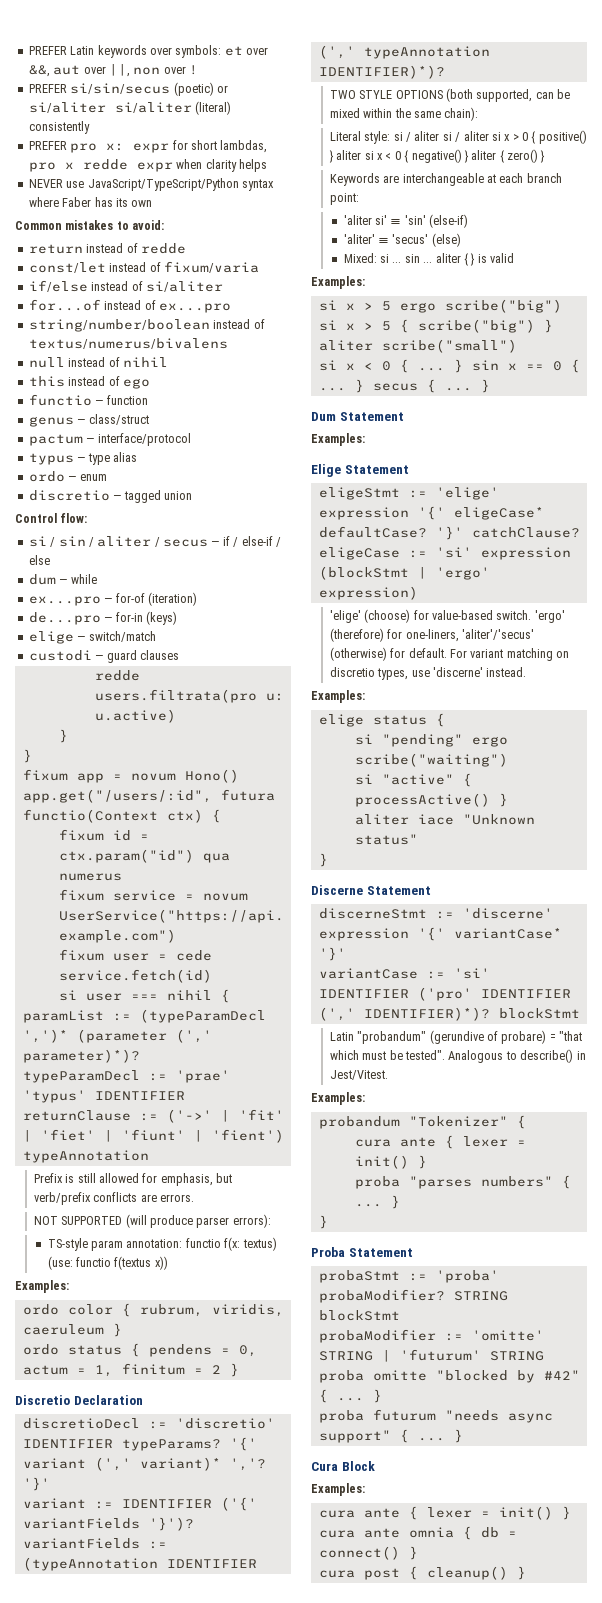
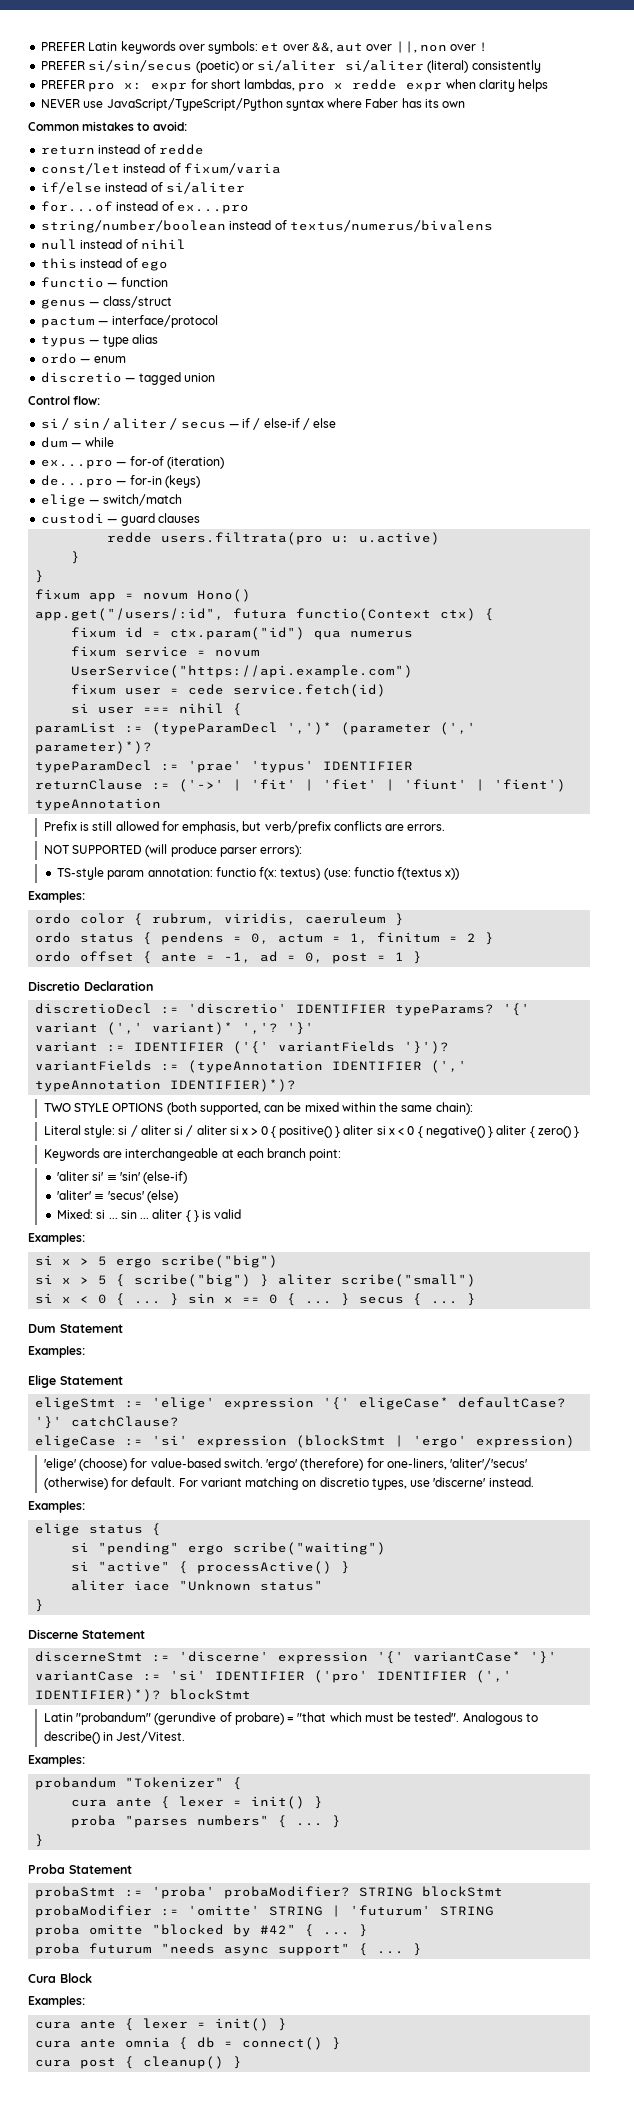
(239, 1370) none -> [35,951,423,964] // ordo offset { ante = -1, ad = 0, post = 1 }

